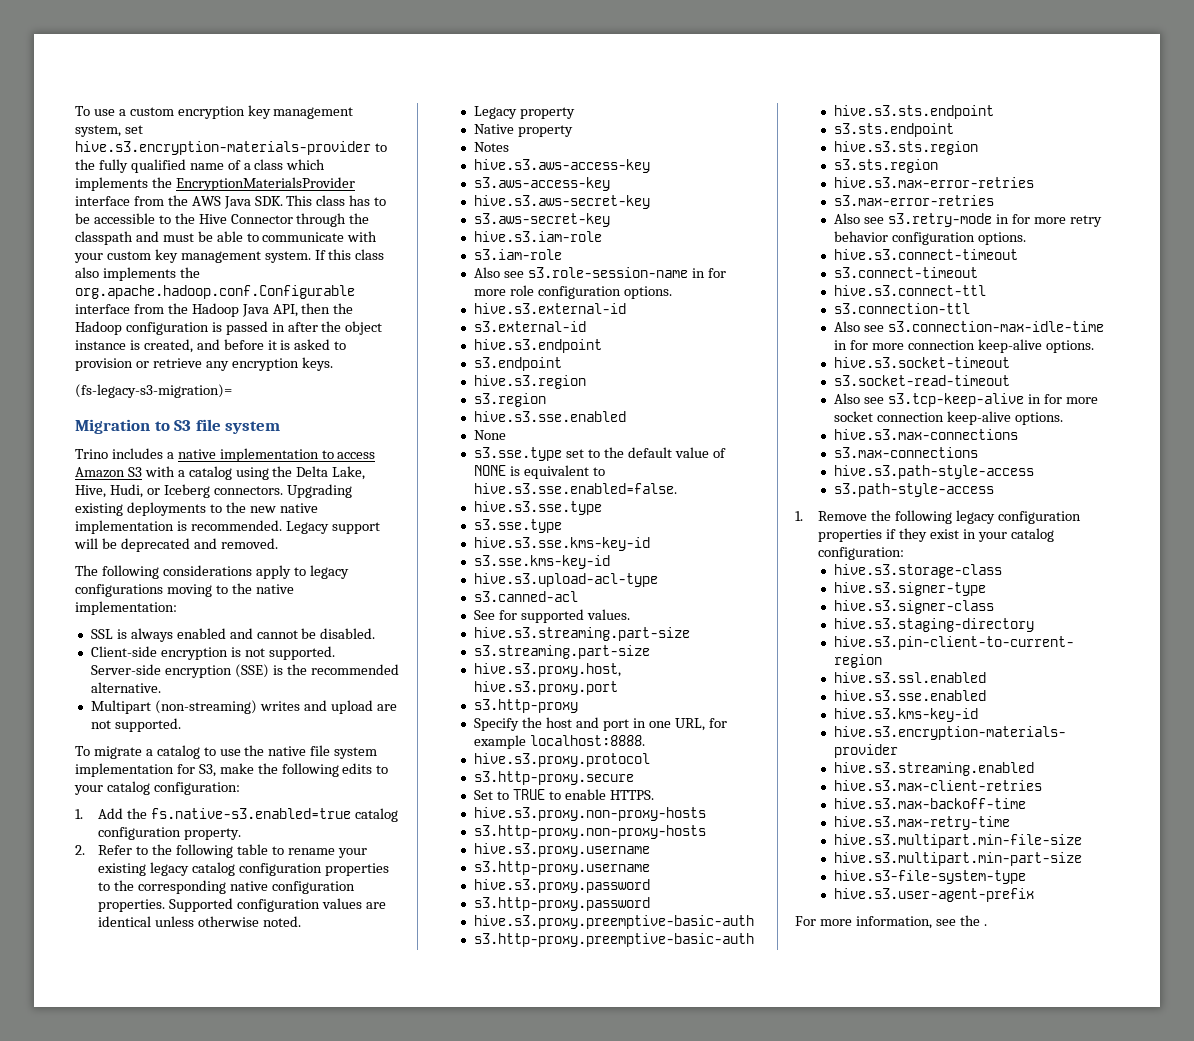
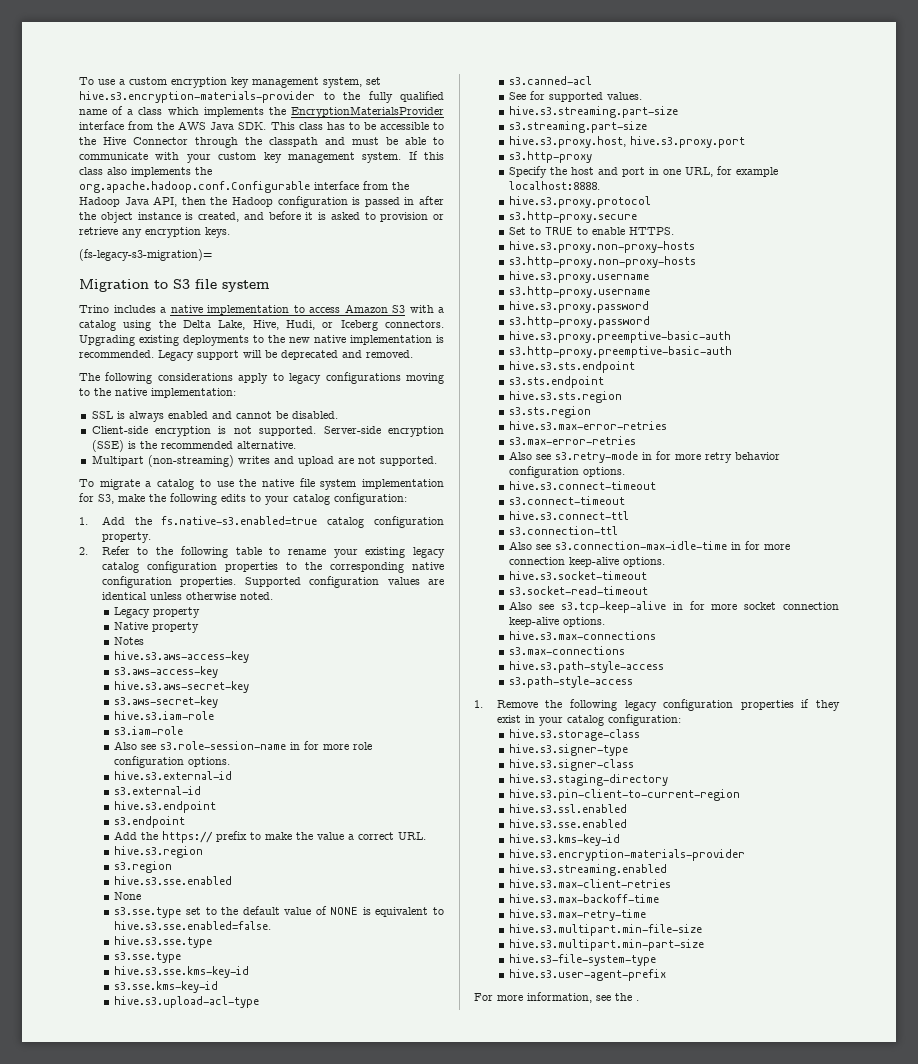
(563, 364) none -> [114,831,427,843] // Add the https:// prefix to make the value a correct URL.

